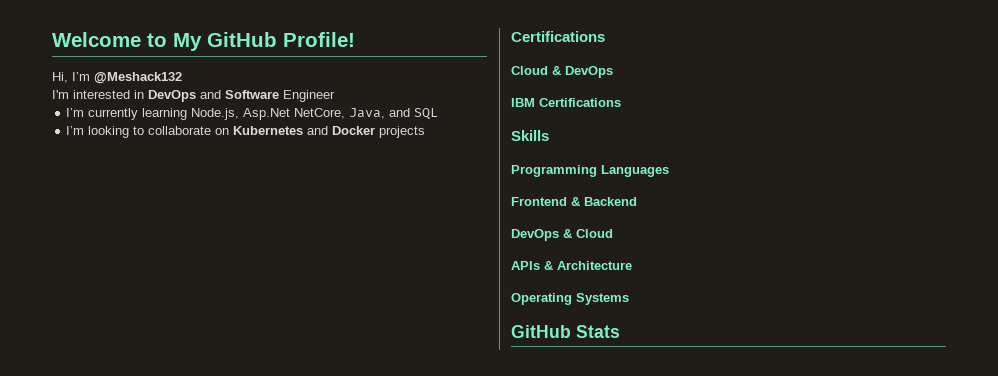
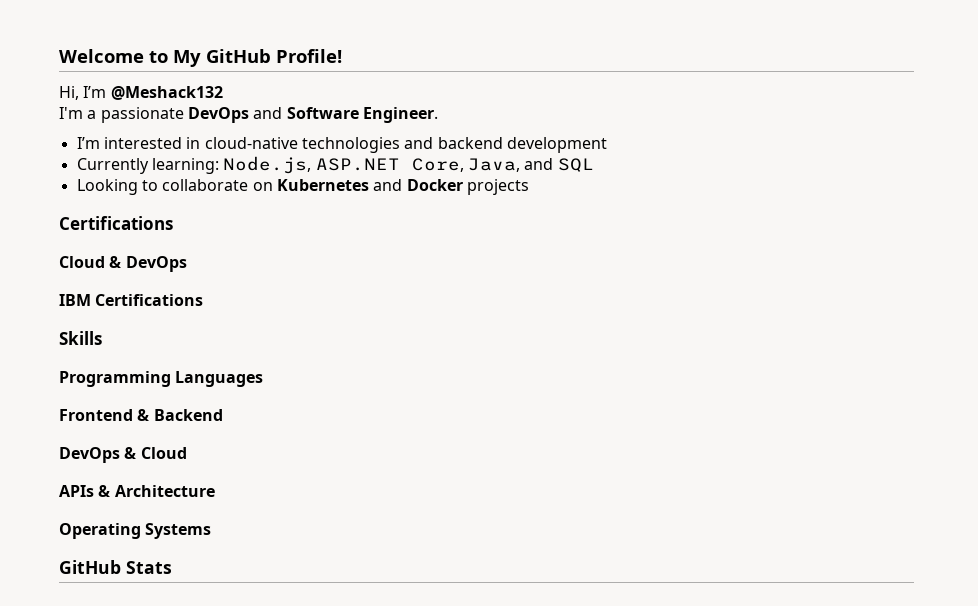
[73,90,144,99] interested in -> [87,107,184,123] a passionate
[283,90,335,102] [66,108,346,120] Engineer // I’m currently learning Node.js, Asp.Net NetCore, -> [362,107,438,123] [76,137,607,153] [76,156,464,174] Engineer. // I’m interested in cloud-native technologies and backend development // Currently learning: Node.js, ASP.NET Core,
[66,126,130,138] I’m looking -> [76,179,138,195] Looking

